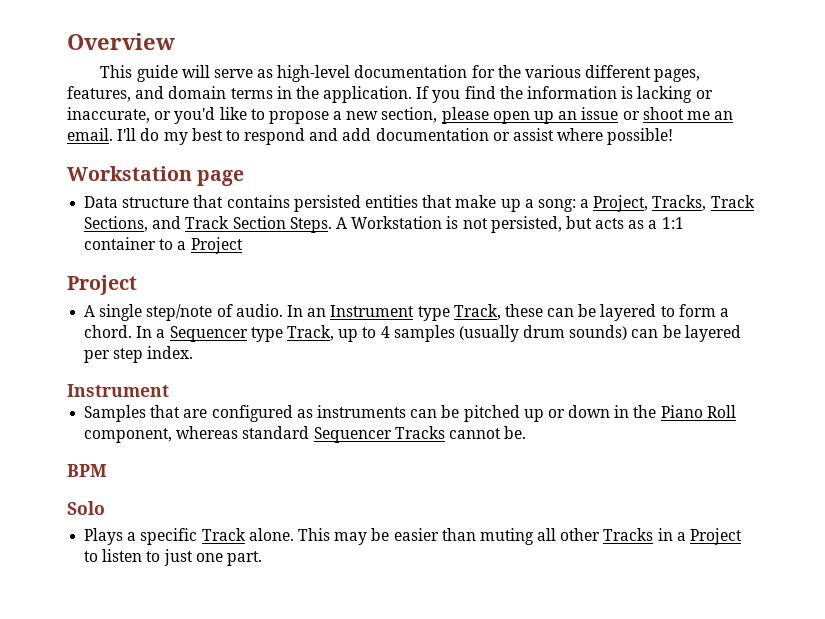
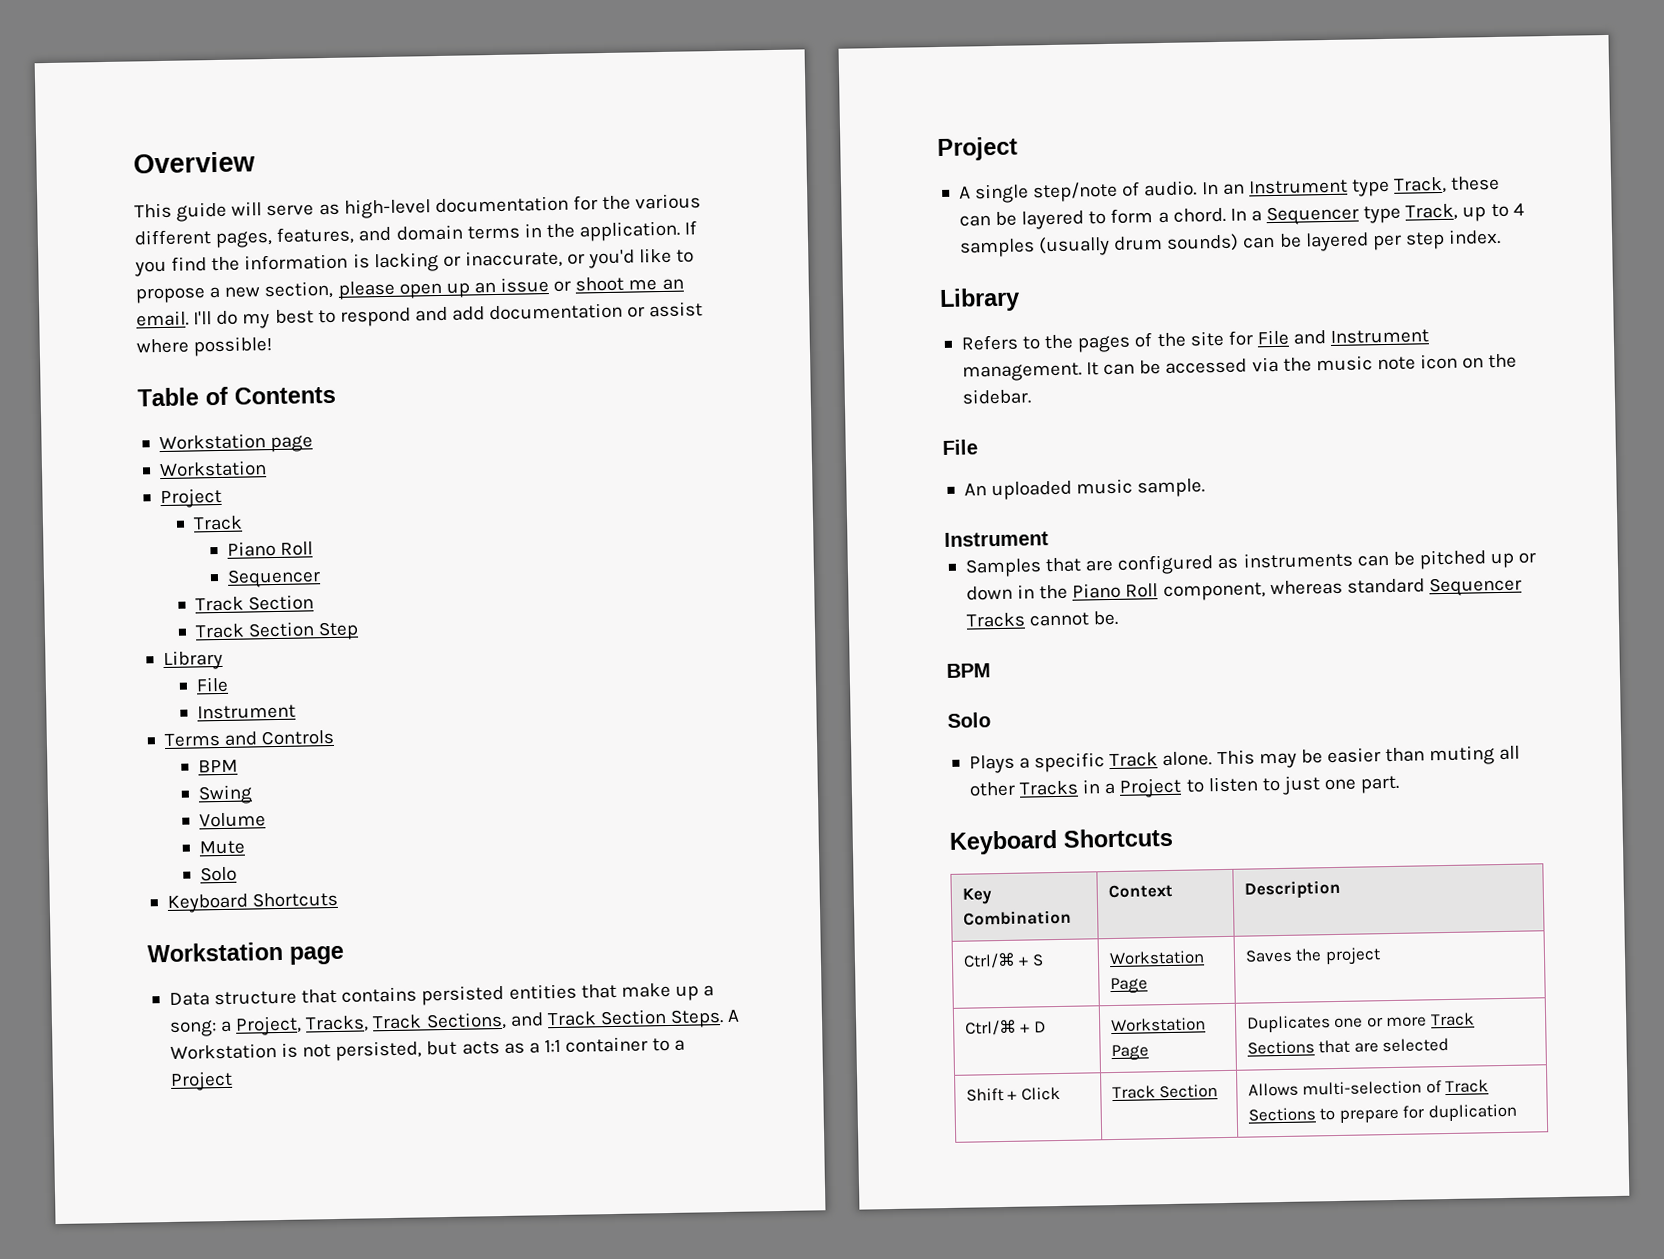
(674, 136) none -> [137,385,336,407] [158,433,314,453] [158,460,267,478] [159,487,222,509] [193,515,244,531] [227,540,314,557] [227,568,322,588] [195,594,315,612] [195,621,360,641] [162,649,223,671] [196,676,230,693] [197,704,297,720] [163,729,335,748] [198,759,239,773] [198,784,254,805] [199,812,267,828] [199,840,246,855] [200,866,238,882] [166,891,339,913] // Table of Contents // Workstation page // Workstation // Project // Track // Piano Roll // Sequencer // Track Section // Track Section Step // Library // File // Instrument // Terms and Controls // BPM // Swing // Volume // Mute // Solo // Keyboard Shortcuts
(194, 352) none -> [939,287,1020,313] [960,329,1430,353] [961,353,1518,382] [961,388,1031,405] [942,439,978,455] [963,478,1206,501] // Library // Refers to the pages of the site for File and Instrument management. It can be accessed via the music note icon on the sidebar. // File // An uploaded music sample.
(262, 558) none -> [949,827,1173,855] [961,887,992,905] [962,909,1072,926] [1107,883,1173,899] [1243,879,1341,900] [962,952,1044,969] [1108,950,1205,966] [1109,977,1148,995] [1244,947,1381,966] [964,1019,1046,1036] [1110,1017,1206,1033] [1110,1044,1149,1062] [1246,1012,1476,1033] [1246,1037,1450,1055] [965,1086,1061,1102] [1111,1084,1219,1100] [1247,1079,1490,1097] [1247,1103,1518,1123] // Keyboard Shortcuts // Key Combination | Context | Description // Ctrl/⌘ + S | Workstation Page | Saves the project // Ctrl/⌘ + D | Workstation Page | Duplicates one or more Track Sections that are selected // Shift + Click | Track Section | Allows multi-selection of Track Sections to prepare for duplication

